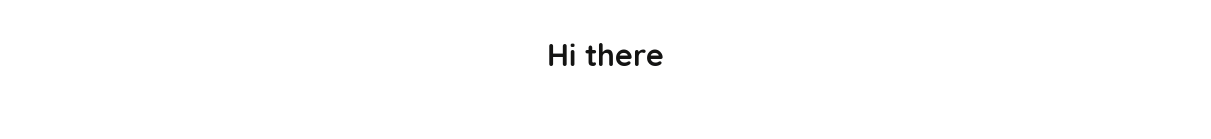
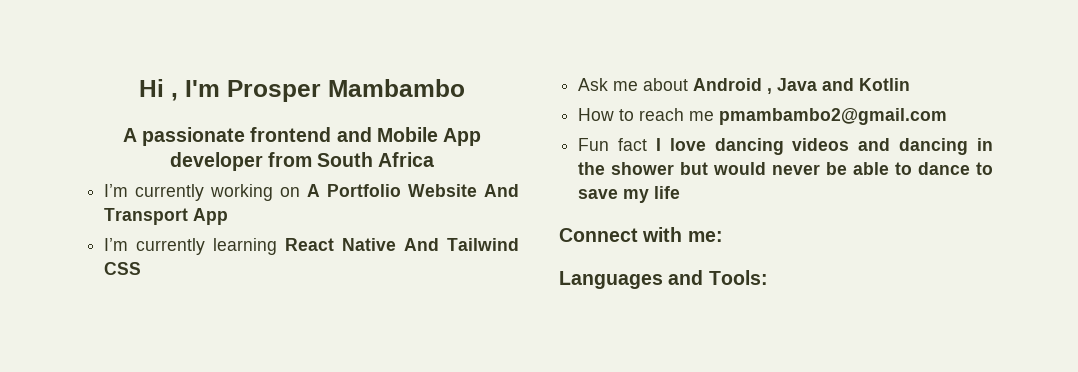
[585,43,664,66] there -> [171,79,465,102] [122,127,482,146] [169,152,435,171] [104,184,519,201] [104,208,229,225] [104,238,519,255] [104,262,142,275] [578,78,911,94] [578,108,948,125] [578,138,993,155] [578,162,993,175] [578,186,681,203] [559,227,723,242] [559,270,768,289] , I'm Prosper Mambambo // A passionate frontend and Mobile App developer from South Africa // I’m currently working on A Portfolio Website And Transport App // I’m currently learning React Native And Tailwind CSS // Ask me about Android , Java and Kotlin // How to reach me pmambambo2@gmail.com // Fun fact I love dancing videos and dancing in the shower but would never be able to dance to save my life // Connect with me: // Languages and Tools:

